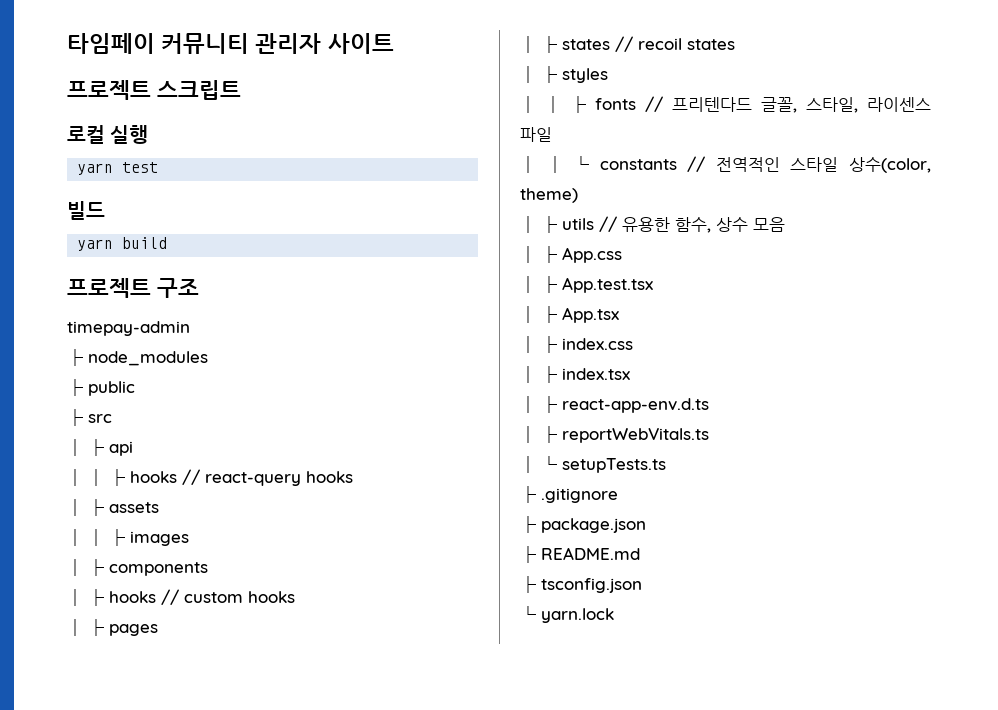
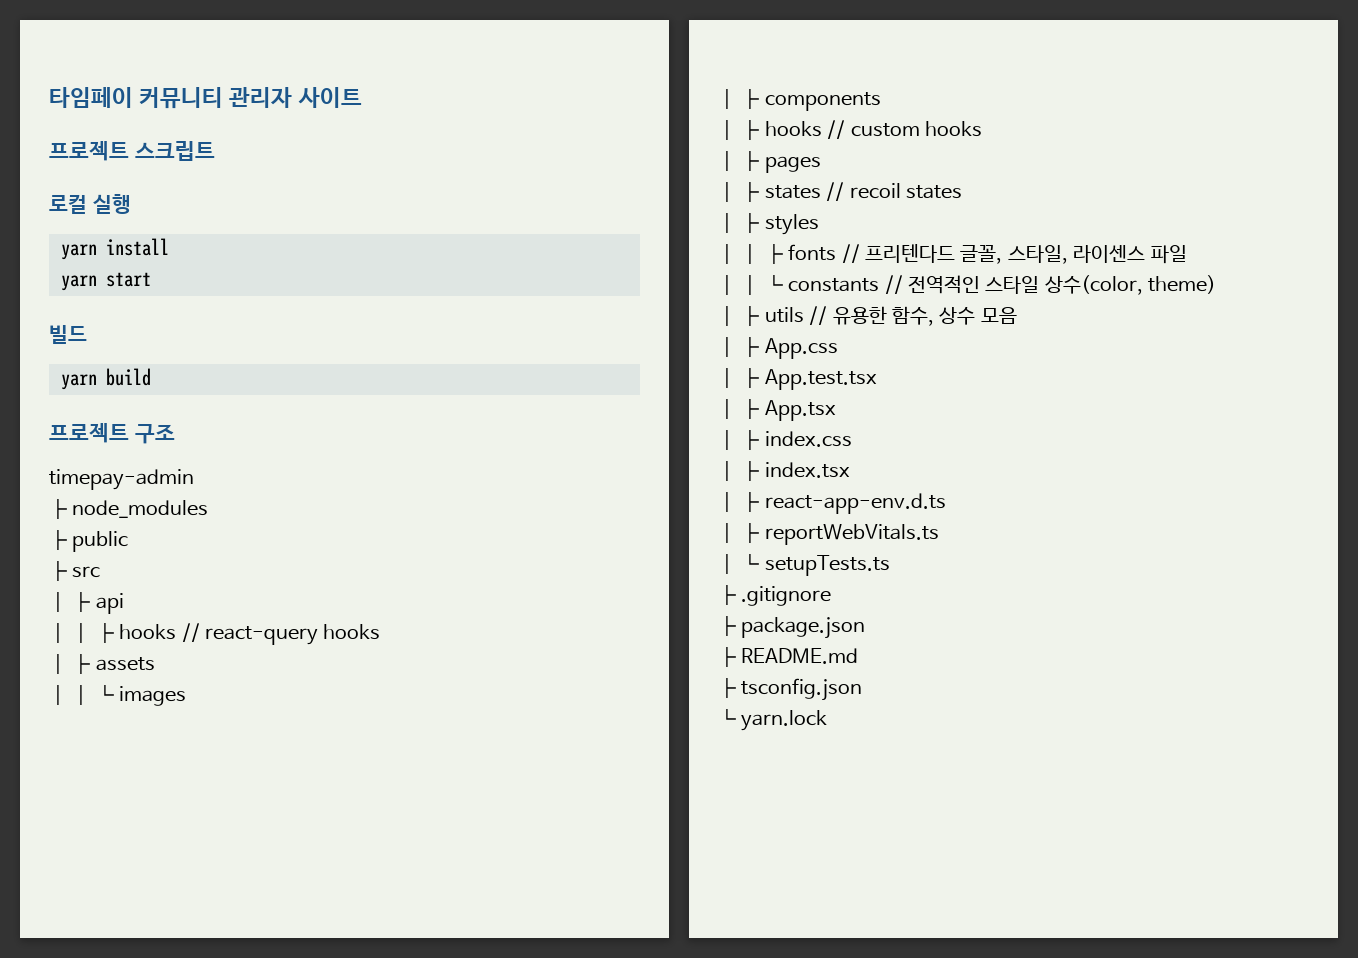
[122,162,159,173] test -> [106,238,169,256] [61,272,151,291] install // yarn start
[109,529,125,546] ┣ -> [95,685,114,701] ┗

